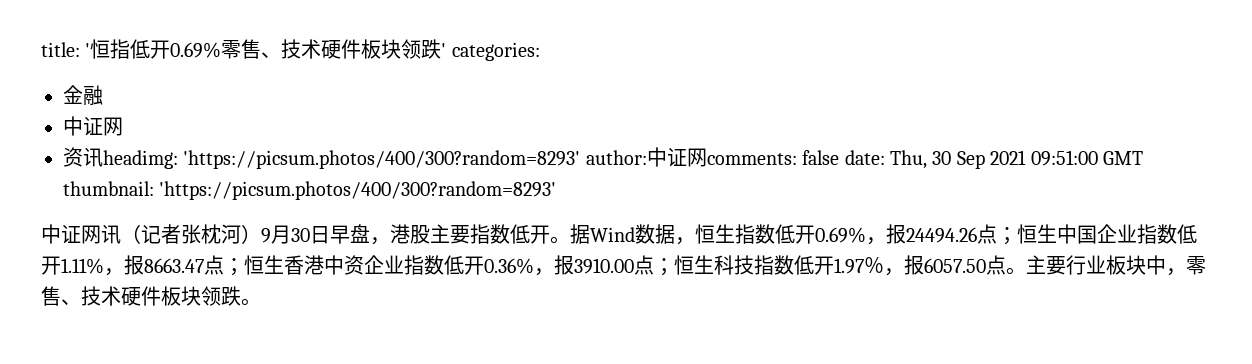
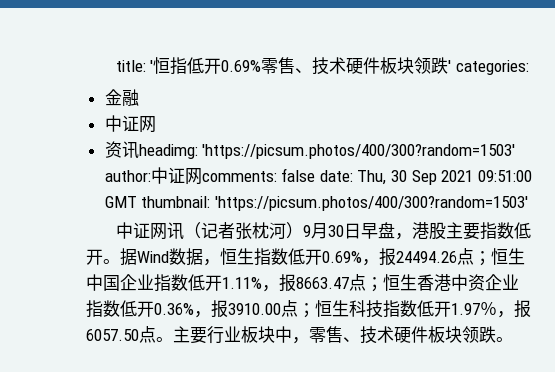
[183,150,581,169] 'https://picsum.photos/400/300?random=8293' -> [202,144,516,159] 'https://picsum.photos/400/300?random=1503'
[159,181,557,200] 'https://picsum.photos/400/300?random=8293' -> [214,196,528,211] 'https://picsum.photos/400/300?random=1503'

